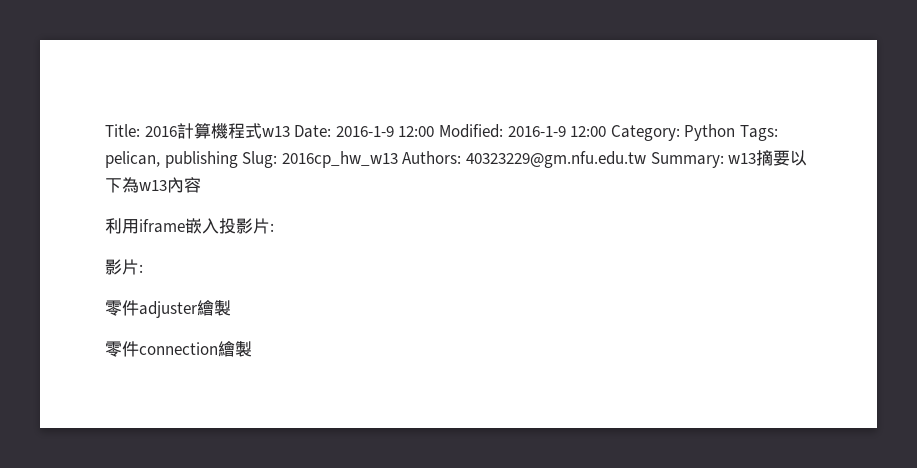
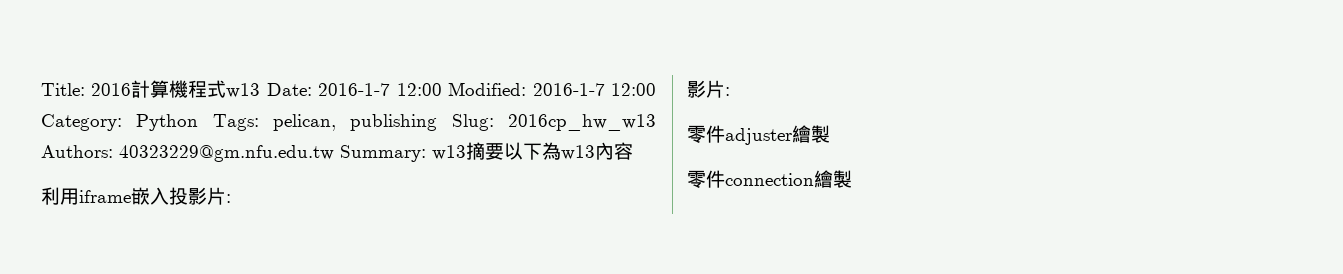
[335,126,394,137] 2016-1-9 -> [318,83,391,96] 2016-1-7
[507,126,566,137] 2016-1-9 -> [532,83,605,96] 2016-1-7

